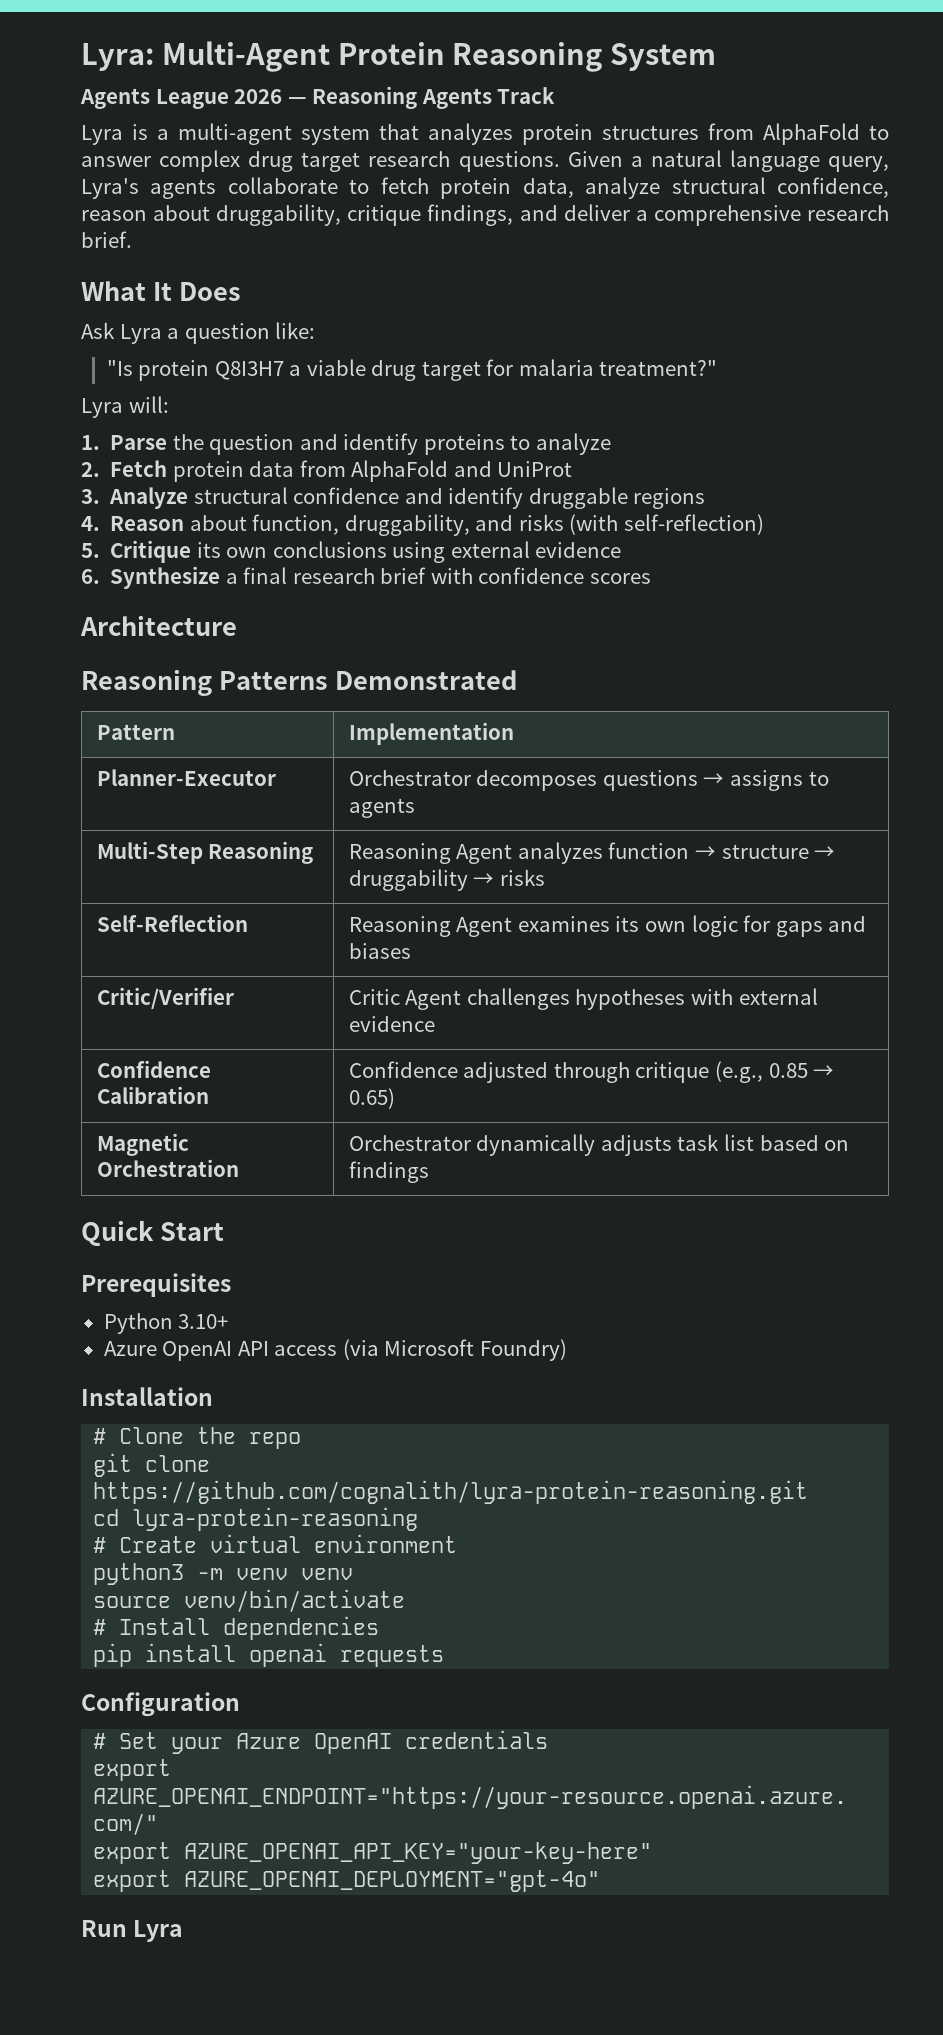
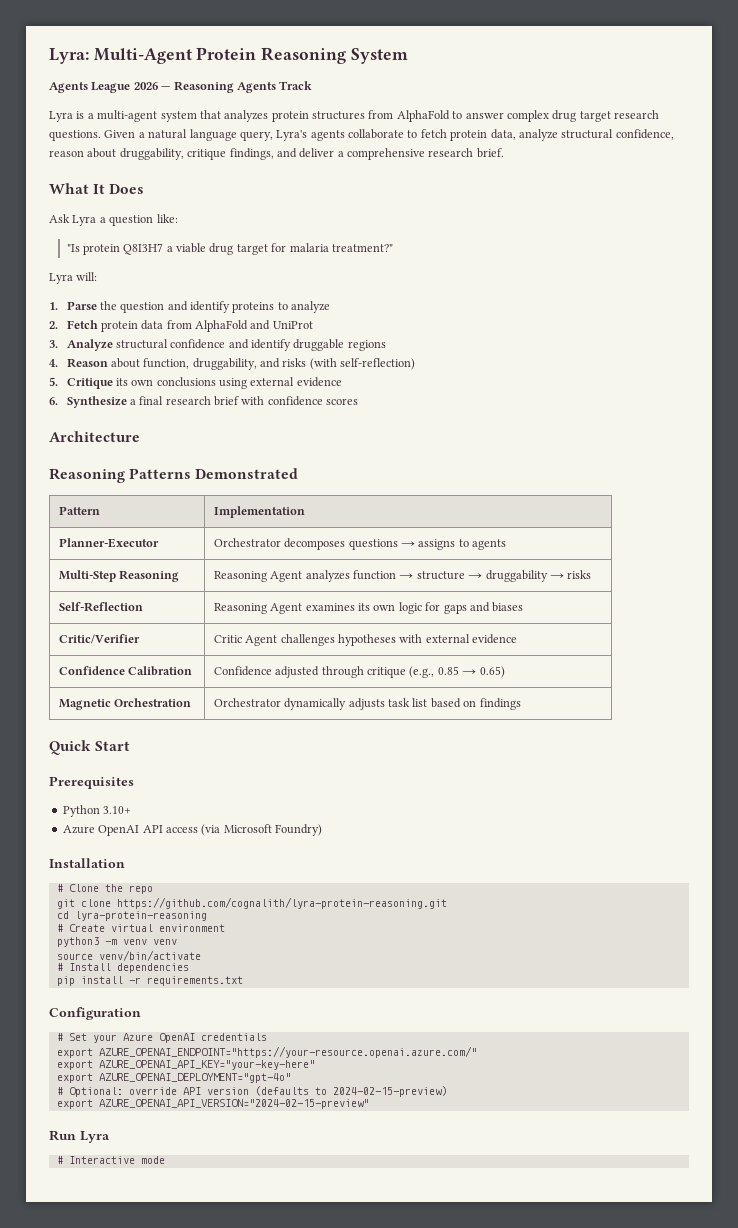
[249,1643,445,1667] openai requests -> [128,976,243,986] -r requirements.txt
(601, 1881) none -> [56,1086,447,1097] [56,1099,369,1109] // # Optional: override API version (defaults to 2024-02-15-preview) // export AZURE_OPENAI_API_VERSION="2024-02-15-preview"
(184, 1931) none -> [56,1156,165,1164] // # Interactive mode

